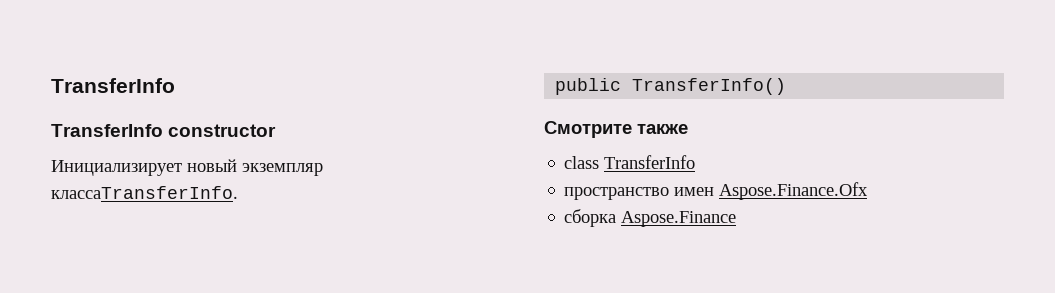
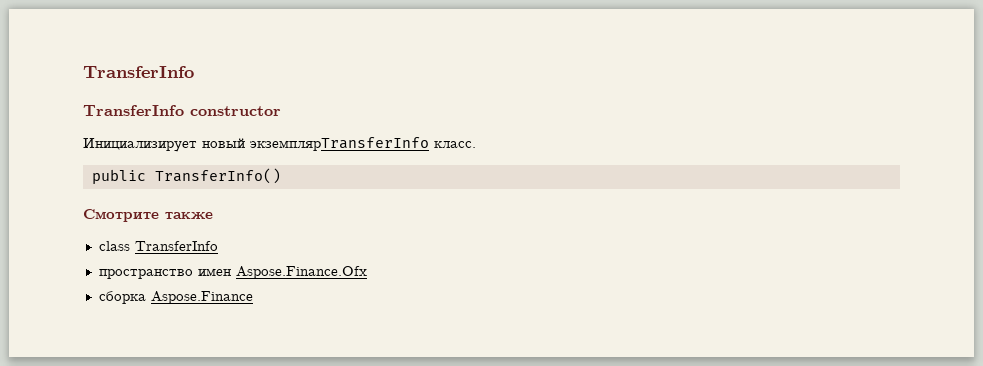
[242,163,323,176] [51,186,238,199] экземпляр классаTransferInfo. -> [250,137,476,151] экземплярTransferInfo класс.

